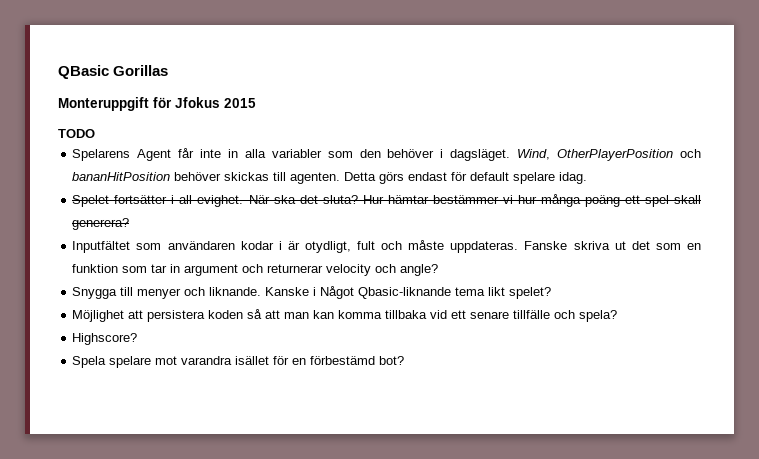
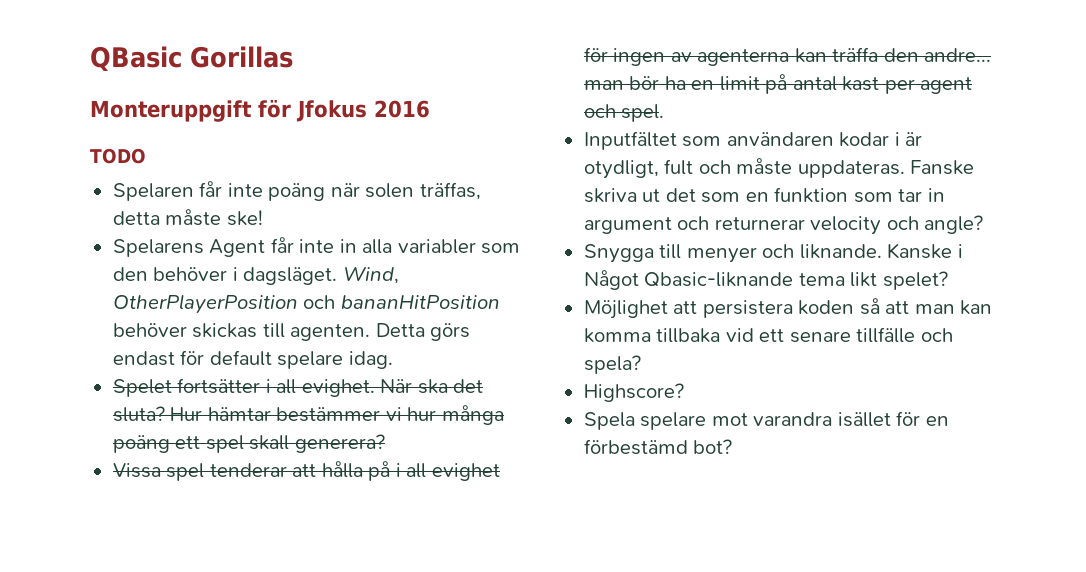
[224,98,256,108] 2015 -> [374,100,430,118] 2016
(95, 133) none -> [112,181,481,201] [112,209,263,226] // Spelaren får inte poäng när solen träffas, detta måste ske!
(130, 224) none -> [112,461,500,481] [583,47,992,66] [583,74,973,94] [583,104,665,122] // Vissa spel tenderar att hålla på i all evighet för ingen av agenterna kan träffa den andre... man bör ha en limit på antal kast per agent och spel.

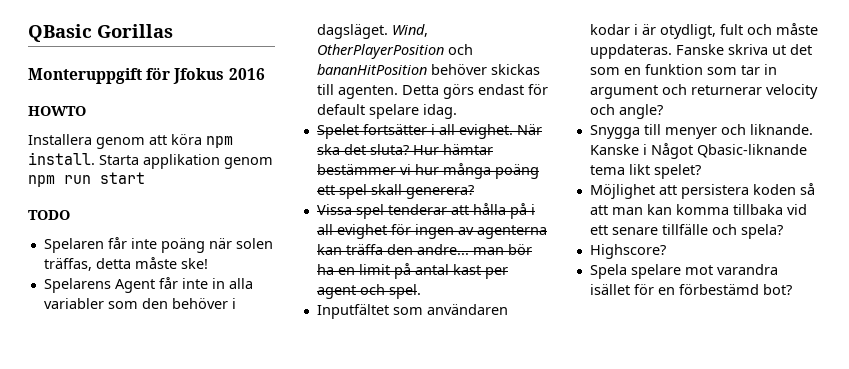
(430, 109) none -> [28,106,86,116] [28,134,233,149] [28,152,273,169] [28,172,145,187] // HOWTO // Installera genom att köra npm install. Starta applikation genom npm run start

